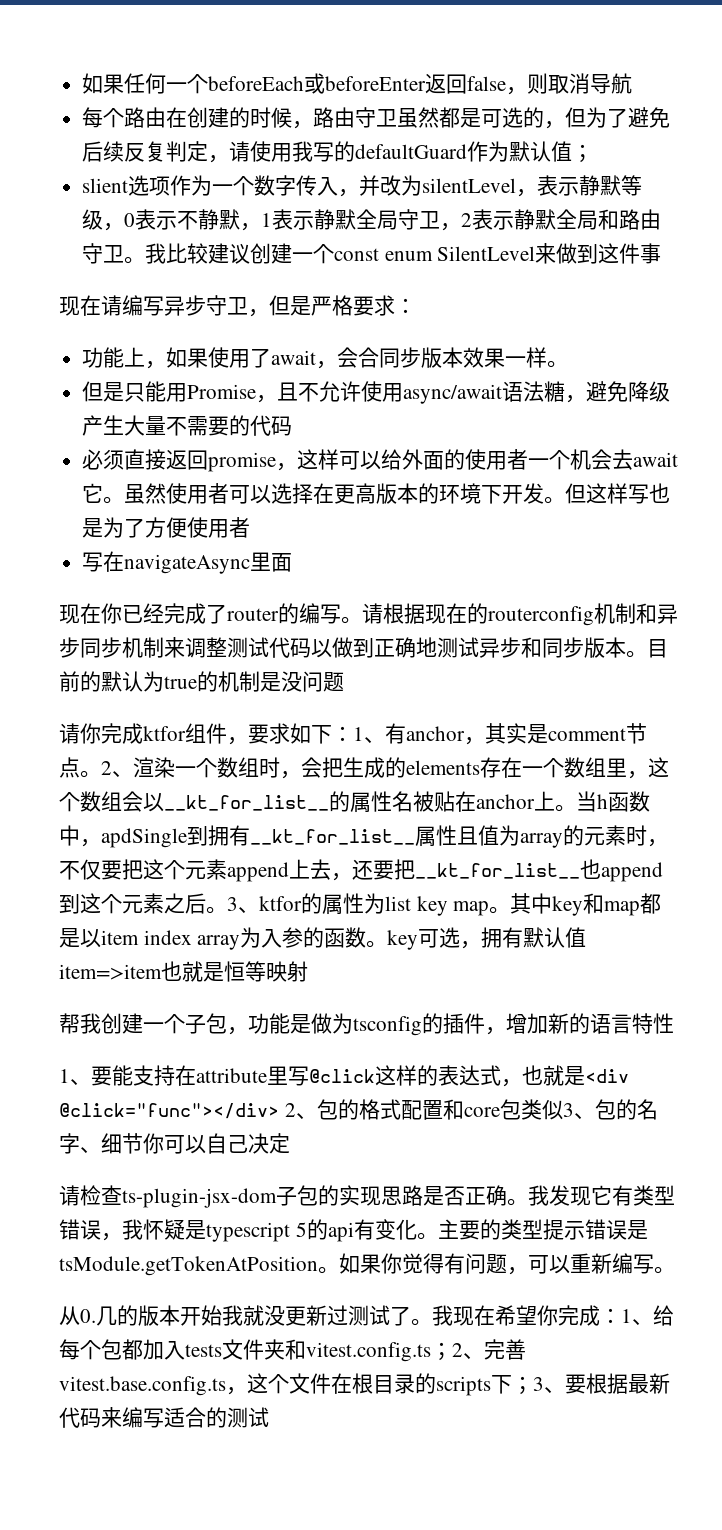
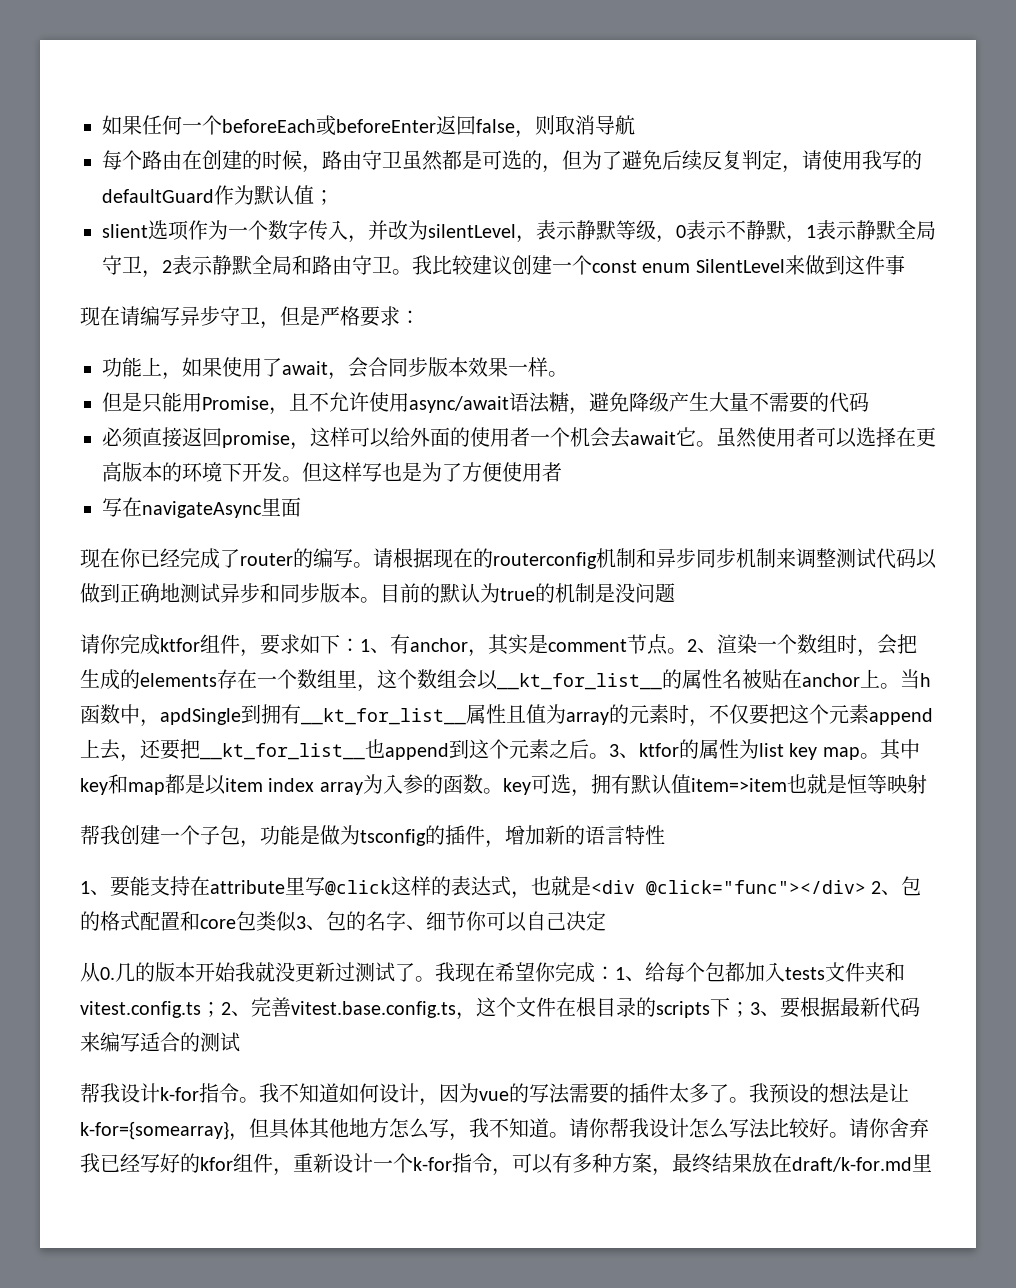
[59,1185,675,1208] [59,1219,648,1242] [59,1253,675,1276] // 请检查ts-plugin-jsx-dom子包的实现思路是否正确。我发现它有类型错误，我怀疑是typescript 5的api有变化。主要的类型提示错误是tsModule.getTokenAtPosition。如果你觉得有问题，可以重新编写。 -> (606, 921) none
(269, 1417) none -> [80,1083,909,1106] [80,1118,929,1141] [80,1153,932,1176] // 帮我设计k-for指令。我不知道如何设计，因为vue的写法需要的插件太多了。我预设的想法是让k-for={somearray}，但具体其他地方怎么写，我不知道。请你帮我设计怎么写法比较好。请你舍弃我已经写好的kfor组件，重新设计一个k-for指令，可以有多种方案，最终结果放在draft/k-for.md里

